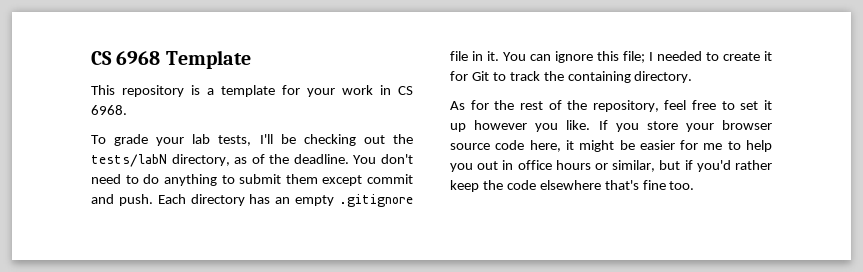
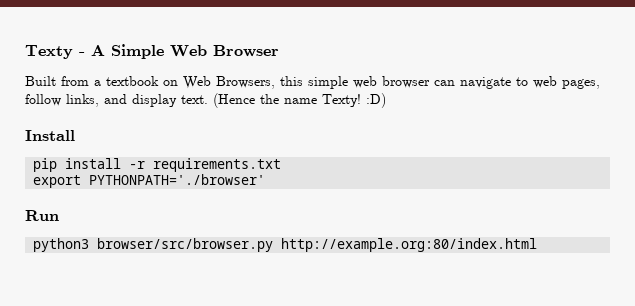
[91,50,251,69] [91,85,413,97] [91,105,127,115] [91,134,413,146] [91,154,413,167] [91,174,413,186] [91,194,413,207] [450,51,772,63] [450,71,693,83] [450,100,772,112] [450,120,772,132] [450,140,773,152] [450,160,772,172] [450,180,695,192] CS 6968 Template // This repository is a template for your work in CS 6968. // To grade your lab tests, I'll be checking out the tests/labN directory, as of the deadline. You don't need to do anything to submit them except commit and push. Each directory has an empty .gitignore file in it. You can ignore this file; I needed to create it for Git to track the containing directory. // As for the rest of the repository, feel free to set it up however you like. If you store your browser source code here, it might be easier for me to help you out in office hours or similar, but if you'd rather keep the code elsewhere that's fine too. -> [25,44,279,59] [25,76,600,89] [25,93,386,108] [25,130,75,141] [33,158,282,172] [33,174,266,188] [25,210,59,221] [33,238,538,252] Texty - A Simple Web Browser // Built from a textbook on Web Browsers, this simple web browser can navigate to web pages, follow links, and display text. (Hence the name Texty! :D) // Install // pip install -r requirements.txt // export PYTHONPATH='./browser' // Run // python3 browser/src/browser.py http://example.org:80/index.html

